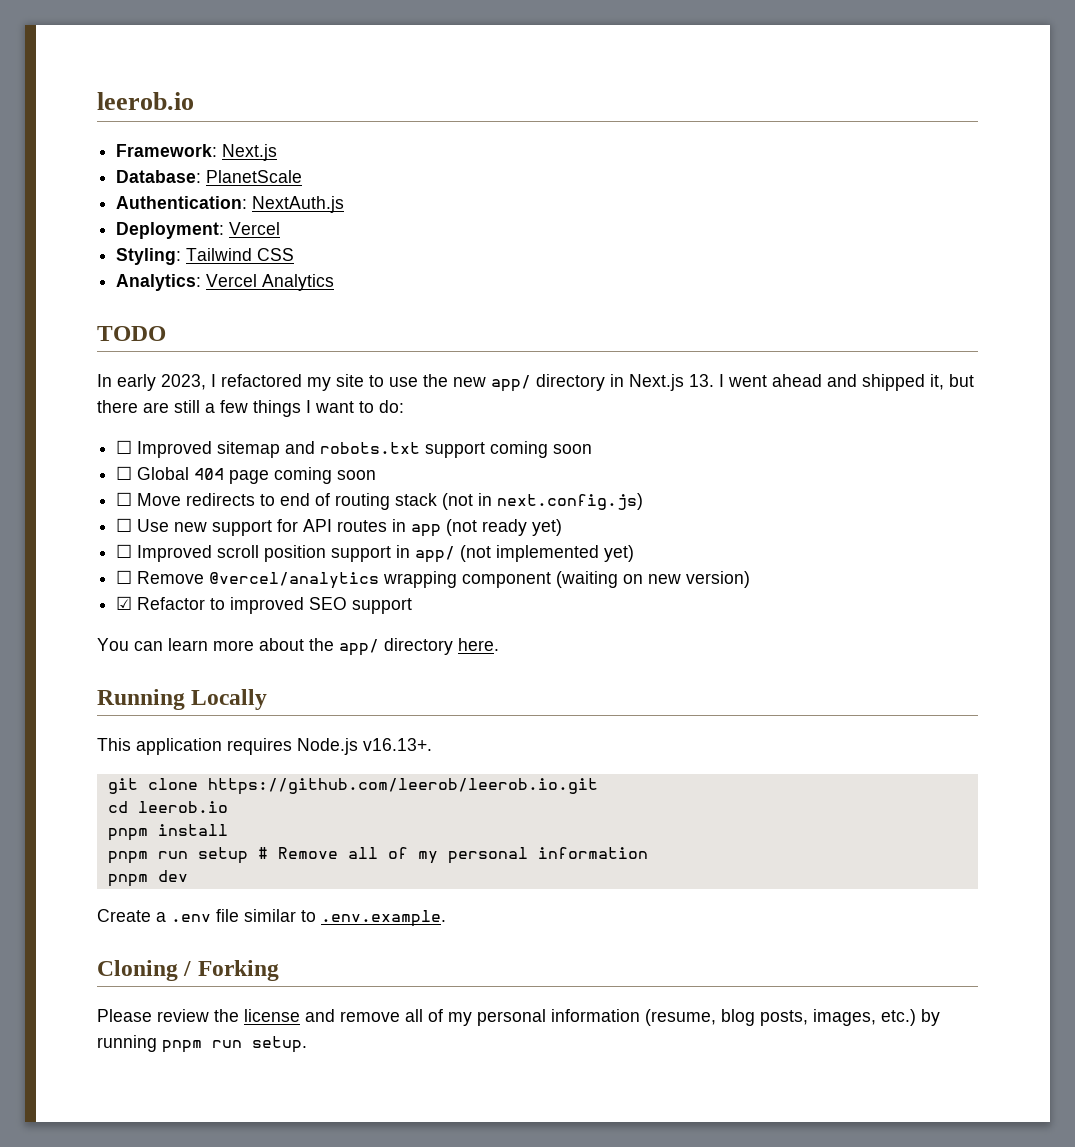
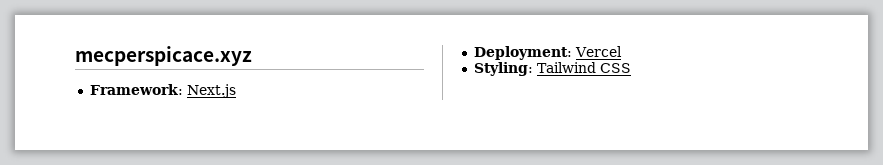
[97,92,194,110] leerob.io -> [75,46,252,66] mecperspicace.xyz
[116,170,303,183] [116,196,345,213] // Database: PlanetScale // Authentication: NextAuth.js -> (236, 91) none
[116,274,335,291] [97,326,166,341] [97,374,974,392] [97,400,404,417] [116,440,593,458] [116,466,377,484] [116,492,644,510] [116,518,563,537] [116,544,635,563] [116,570,751,589] [116,596,413,614] [97,638,499,656] [97,689,268,710] [97,738,432,755] [107,778,598,795] [107,801,228,813] [107,824,228,841] [107,847,648,864] [107,870,188,887] [97,909,446,927] [97,960,279,981] [97,1009,940,1026] [97,1035,307,1053] // Analytics: Vercel Analytics // TODO // In early 2023, I refactored my site to use the new app/ directory in Next.js 13. I went ahead and shipped it, but there are still a few things I want to do: // ☐ Improved sitemap and robots.txt support coming soon // ☐ Global 404 page coming soon // ☐ Move redirects to end of routing stack (not in next.config.js) // ☐ Use new support for API routes in app (not ready yet) // ☐ Improved scroll position support in app/ (not implemented yet) // ☐ Remove @vercel/analytics wrapping component (waiting on new version) // ☑ Refactor to improved SEO support // You can learn more about the app/ directory here. // Running Locally // This application requires Node.js v16.13+. // git clone https://github.com/leerob/leerob.io.git // cd leerob.io // pnpm install // pnpm run setup # Remove all of my personal information // pnpm dev // Create a .env file similar to .env.example. // Cloning / Forking // Please review the license and remove all of my personal information (resume, blog posts, images, etc.) by running pnpm run setup. -> (631, 68) none

